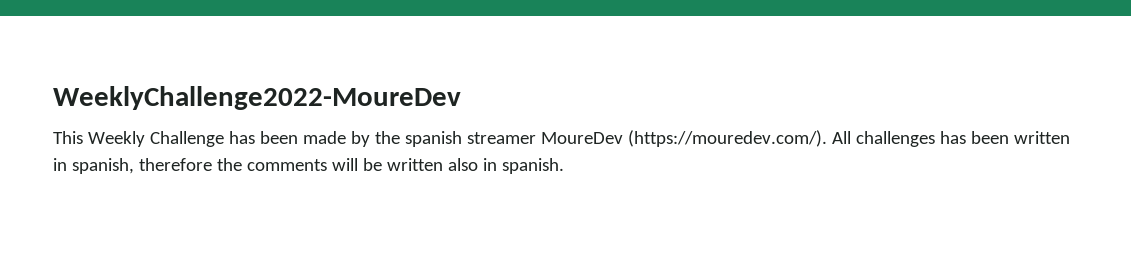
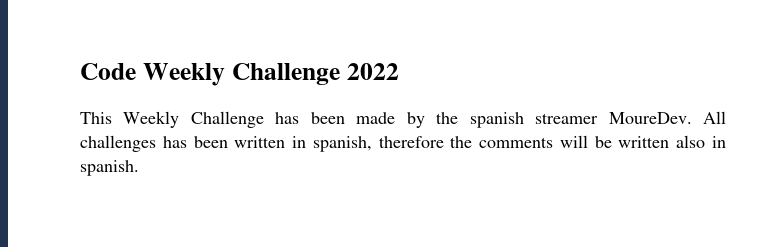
[53,86,461,110] WeeklyChallenge2022-MoureDev -> [80,63,399,86] Code Weekly Challenge 2022
[540,130,827,147] MoureDev (https://mouredev.com/). -> [608,112,692,124] MoureDev.

